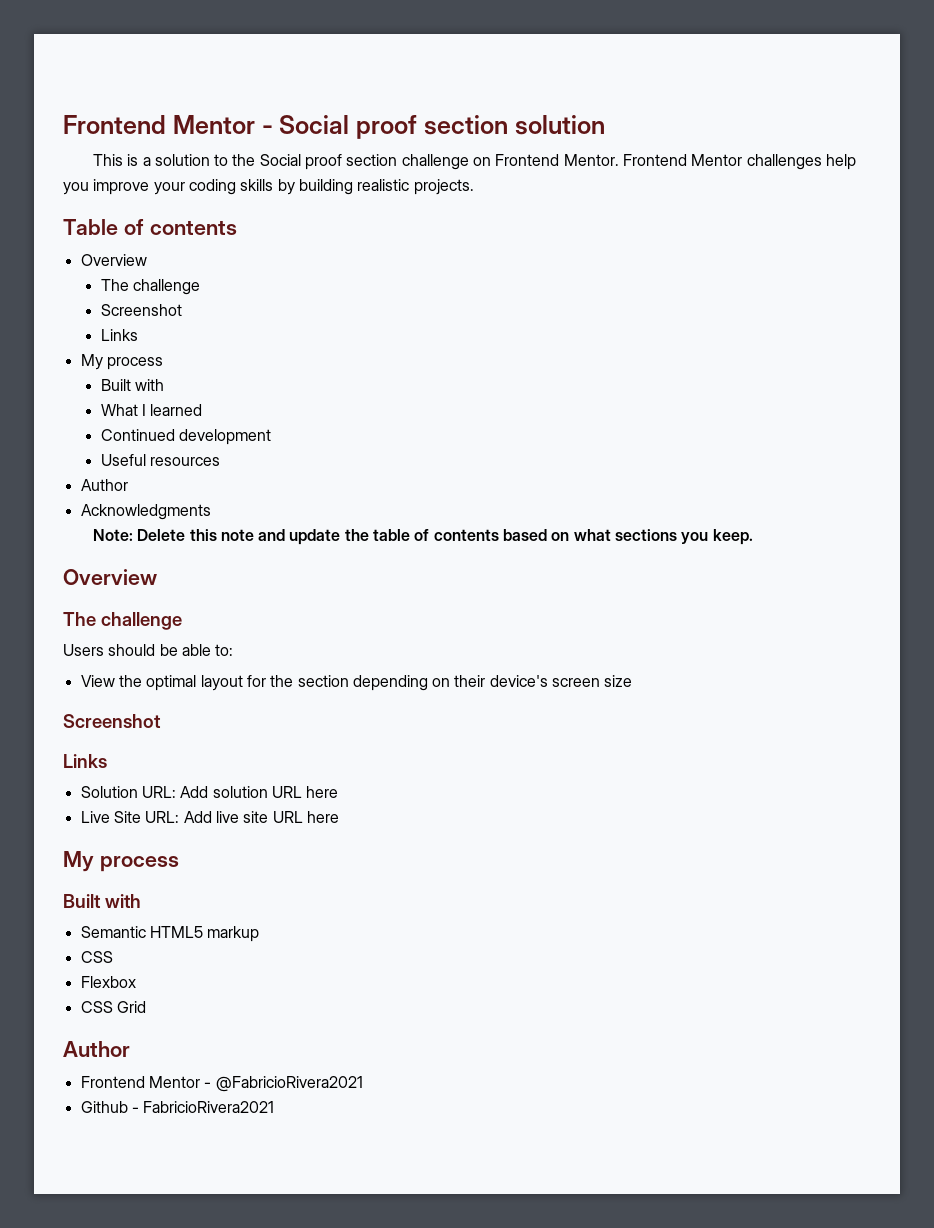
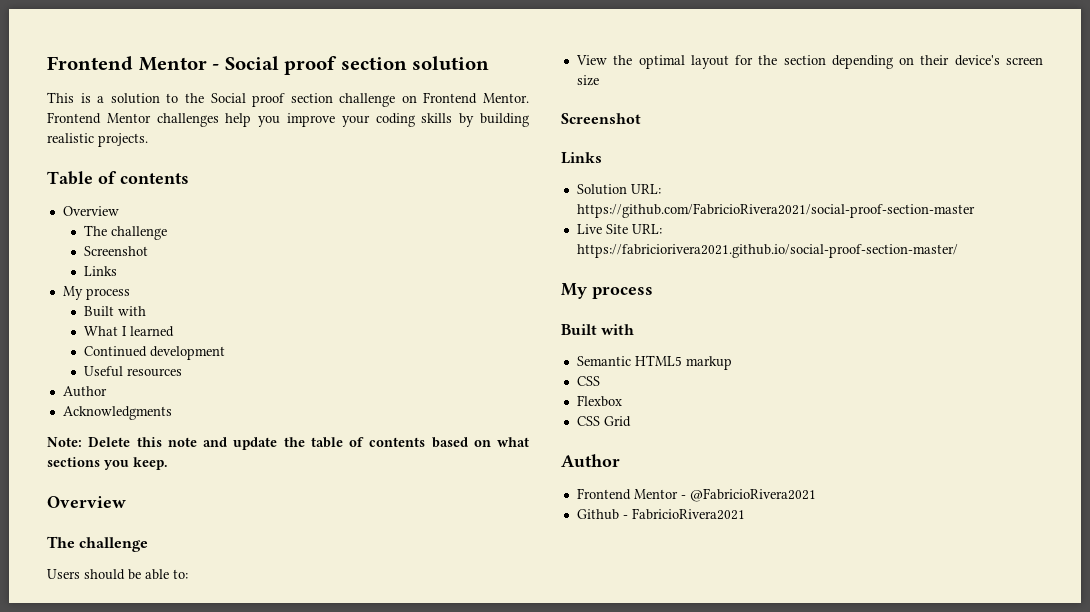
[180,786,339,798] Add solution URL here -> [576,203,975,218] https://github.com/FabricioRivera2021/social-proof-section-master
[183,811,339,823] Add live site URL here -> [576,244,958,258] https://fabriciorivera2021.github.io/social-proof-section-master/

